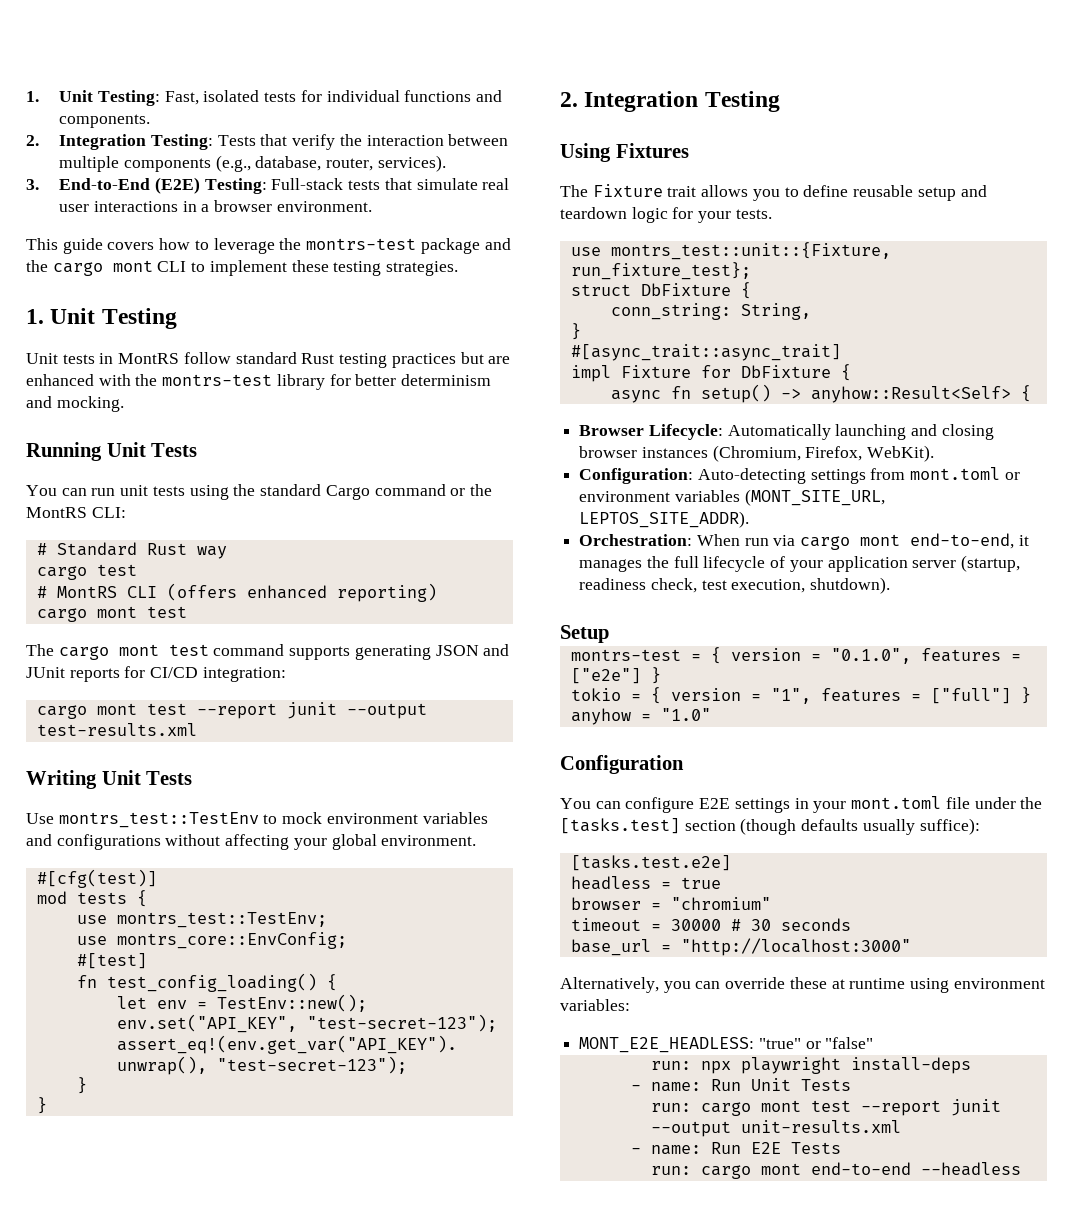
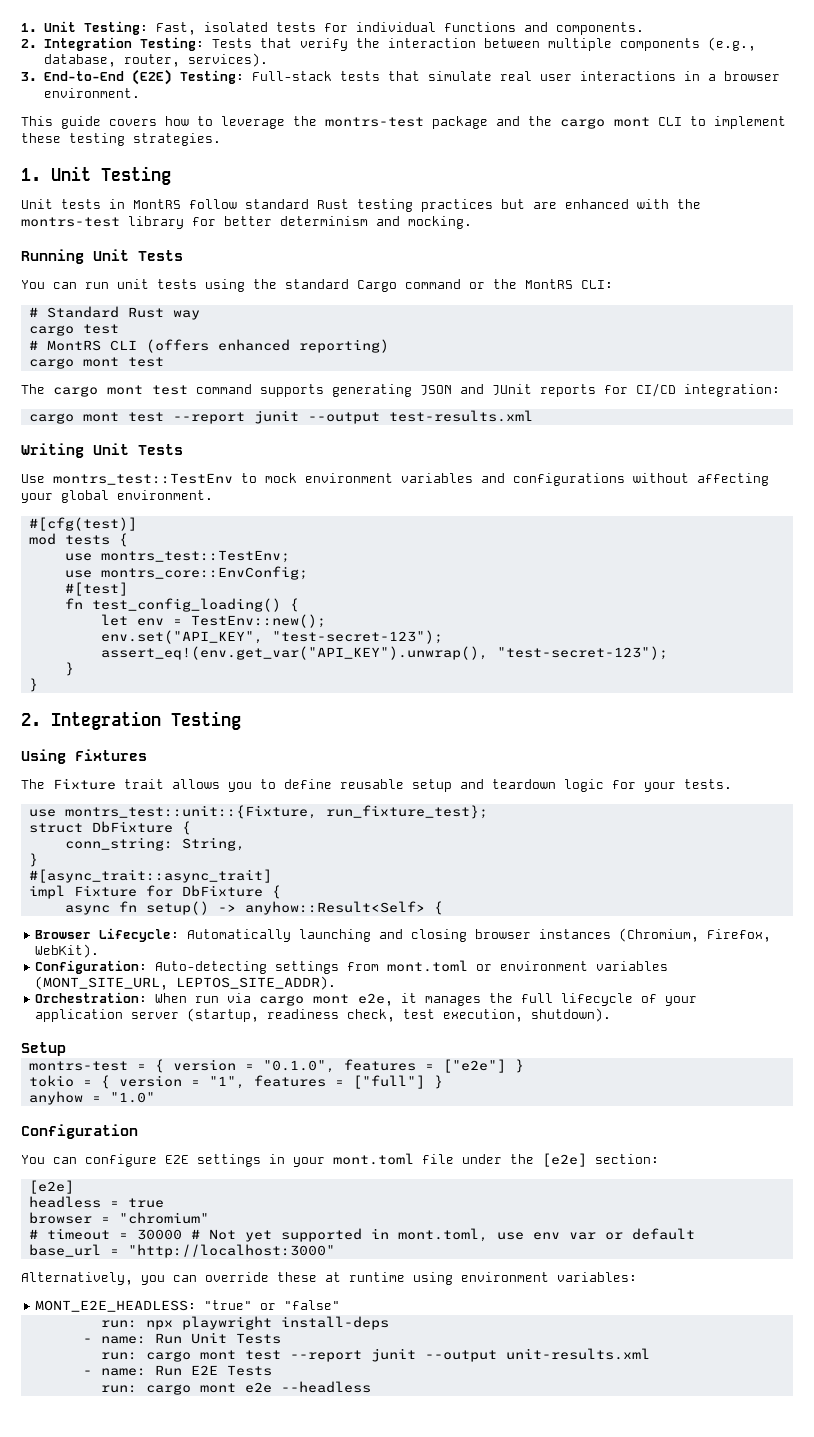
[910,533,1015,549] end-to-end, -> [358,993,394,1006] e2e,
[560,818,980,835] [570,855,731,871] [tasks.test] section (though defaults usually suffice): // [tasks.test.e2e] -> [542,1153,659,1167] [28,1180,74,1194] [e2e] section: // [e2e]
(771, 903) none -> [28,1229,38,1239] #
[750,918,851,931] 30 seconds -> [208,1228,695,1242] Not yet supported in mont.toml, use env var or default
[810,1162,911,1175] end-to-end -> [244,1382,272,1393] e2e

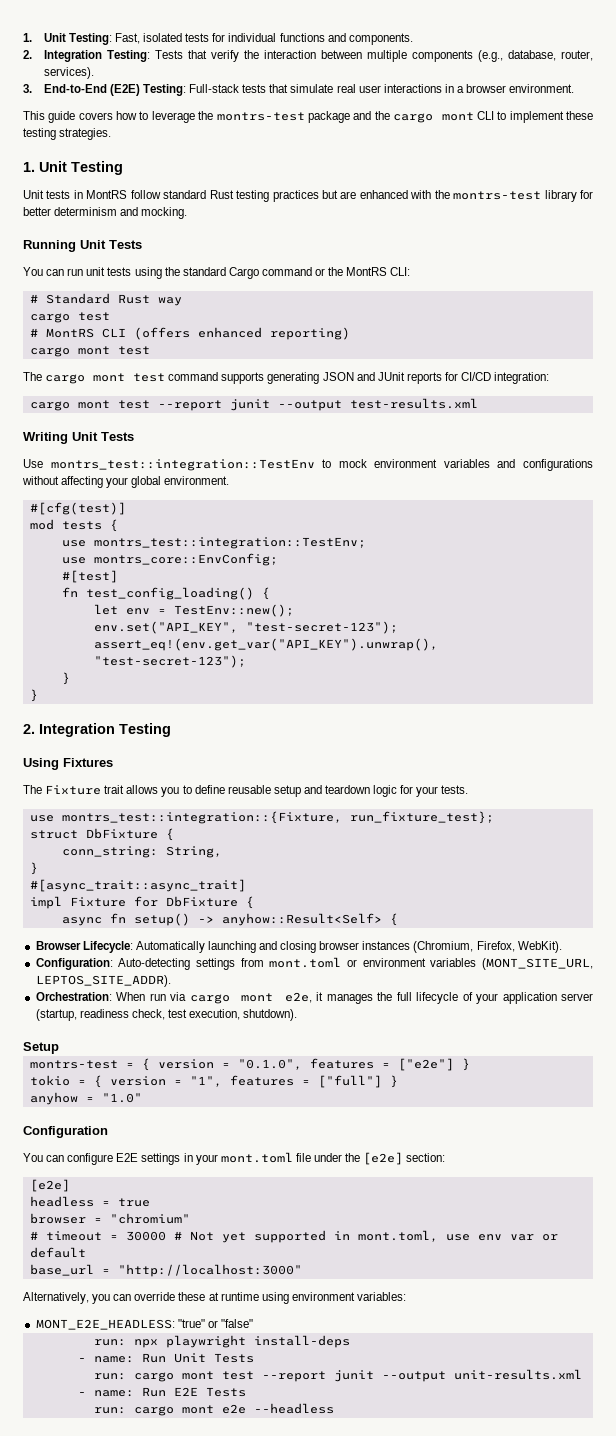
[53,473,233,485] montrs_test::TestEnv -> [50,459,315,471] montrs_test::integration::TestEnv
[100,550,290,563] montrs_test::TestEnv; -> [93,537,366,549] montrs_test::integration::TestEnv;
[64,805,317,819] montrs_test::unit::{Fixture, -> [61,811,342,824] montrs_test::integration::{Fixture,

